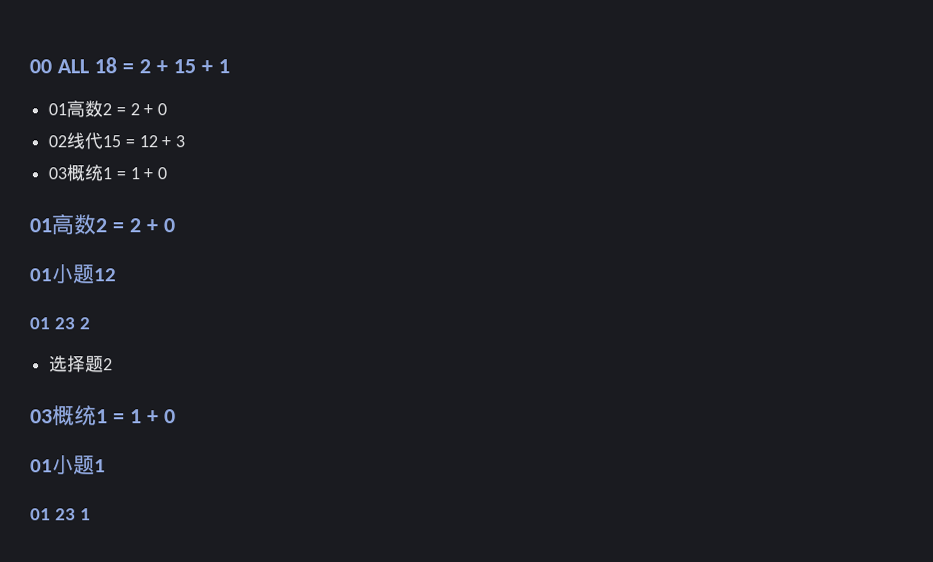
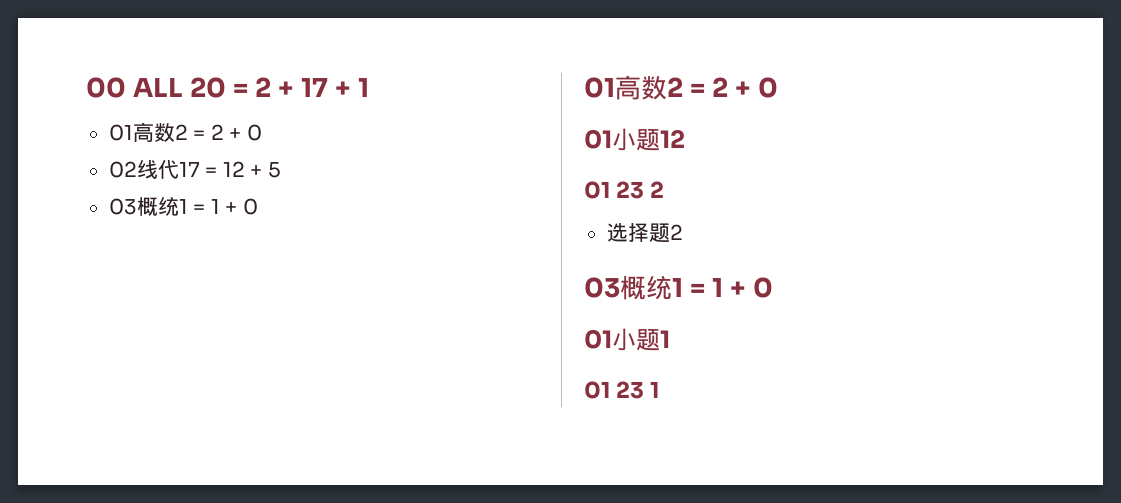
[93,57,196,74] 18 = 2 + 15 -> [190,77,329,98] 20 = 2 + 17
[102,135,122,148] 15 -> [178,162,200,177] 17
[175,135,186,148] 3 -> [267,162,281,178] 5

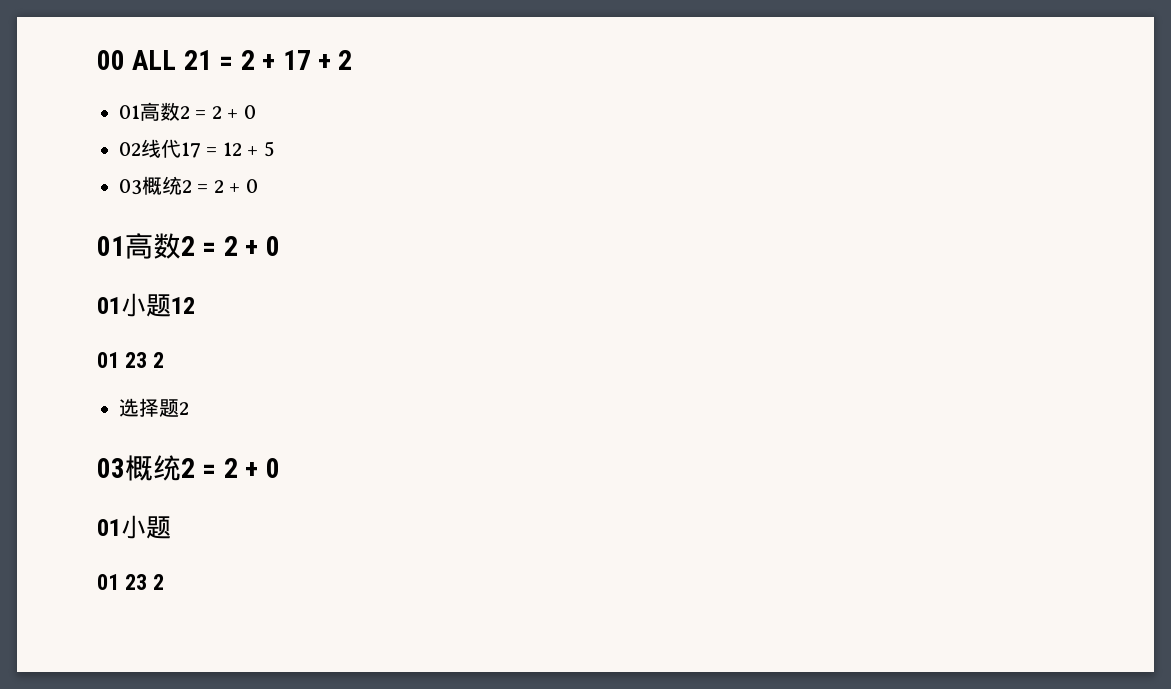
[190,77,227,98] 20 -> [183,50,212,70] 21
[358,78,370,97] 1 -> [338,50,353,70] 2
[178,199,220,214] 1 = 1 -> [182,180,224,193] 2 = 2
[672,277,774,298] [584,328,670,351] [584,381,659,399] 1 = 1 + 0 // 01小题1 // 01 23 1 -> [181,458,280,478] [97,515,171,539] [97,574,164,590] 2 = 2 + 0 // 01小题 // 01 23 2

